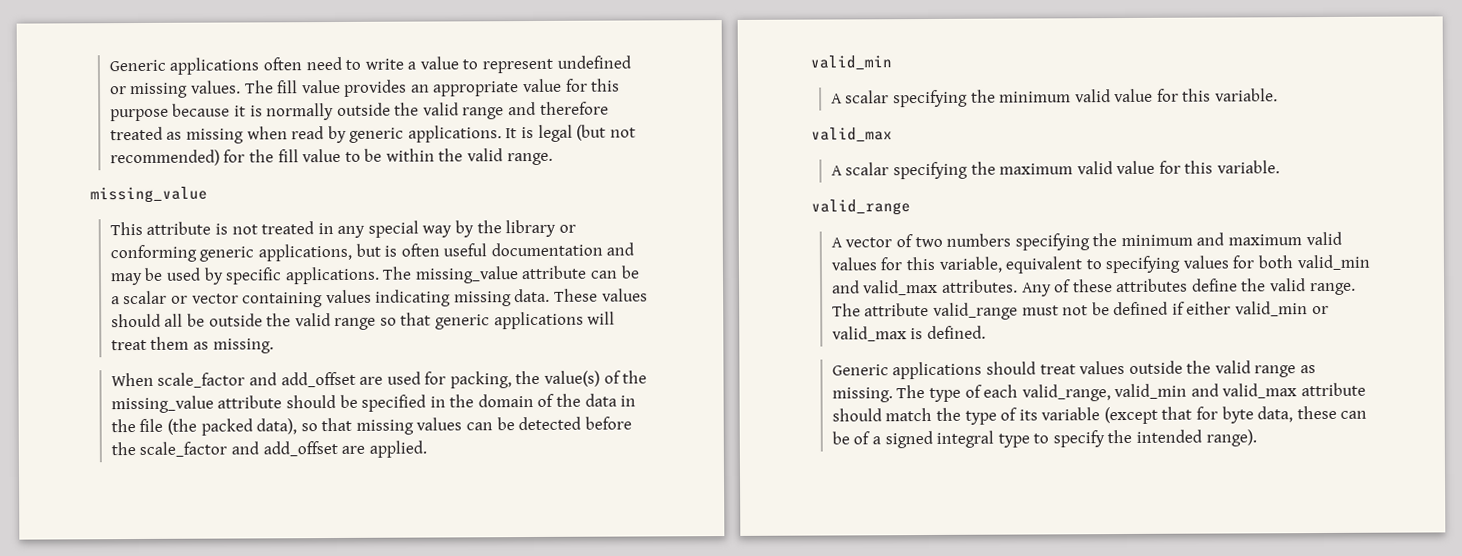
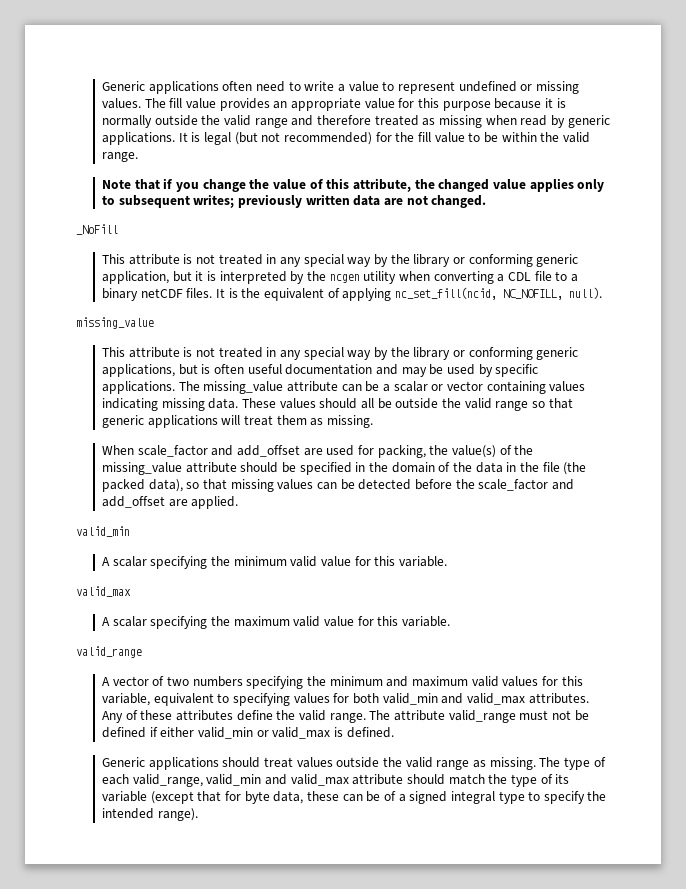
(553, 159) none -> [102,178,605,192] [102,194,487,208] [76,224,118,235] [102,254,579,267] [102,271,578,284] [102,287,602,301] // Note that if you change the value of this attribute, the changed value applies only to subsequent writes; previously written data are not changed. // _NoFill // This attribute is not treated in any special way by the library or conforming generic application, but it is interpreted by the ncgen utility when converting a CDL file to a binary netCDF files. It is the equivalent of applying nc_set_fill(ncid, NC_NOFILL, null).

